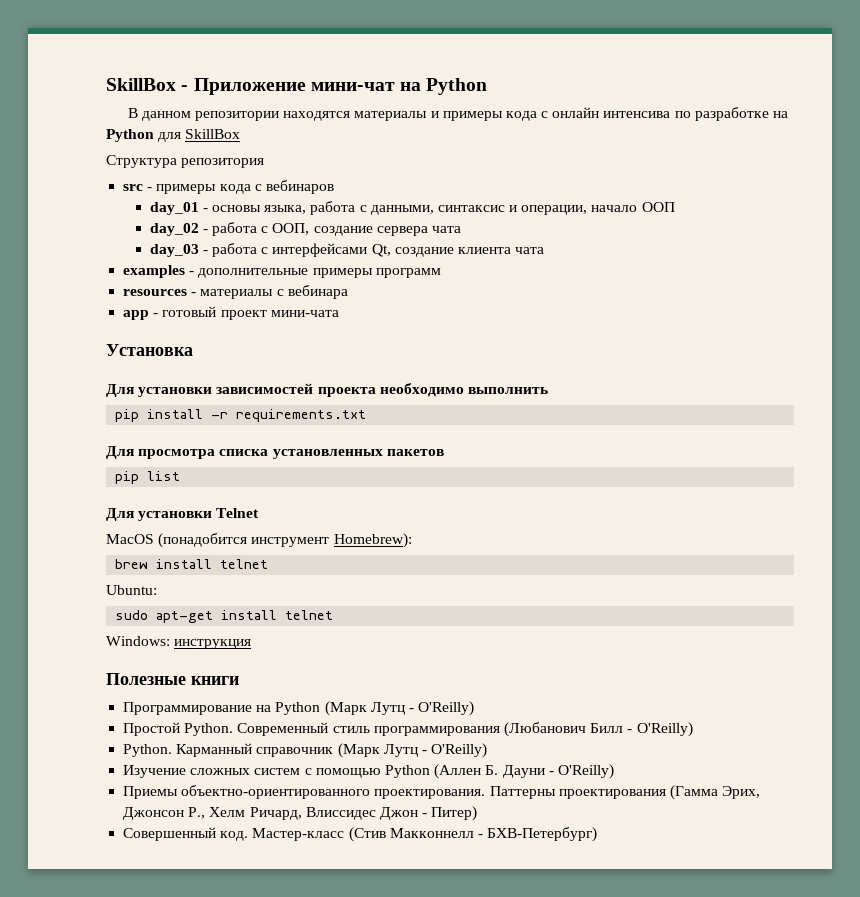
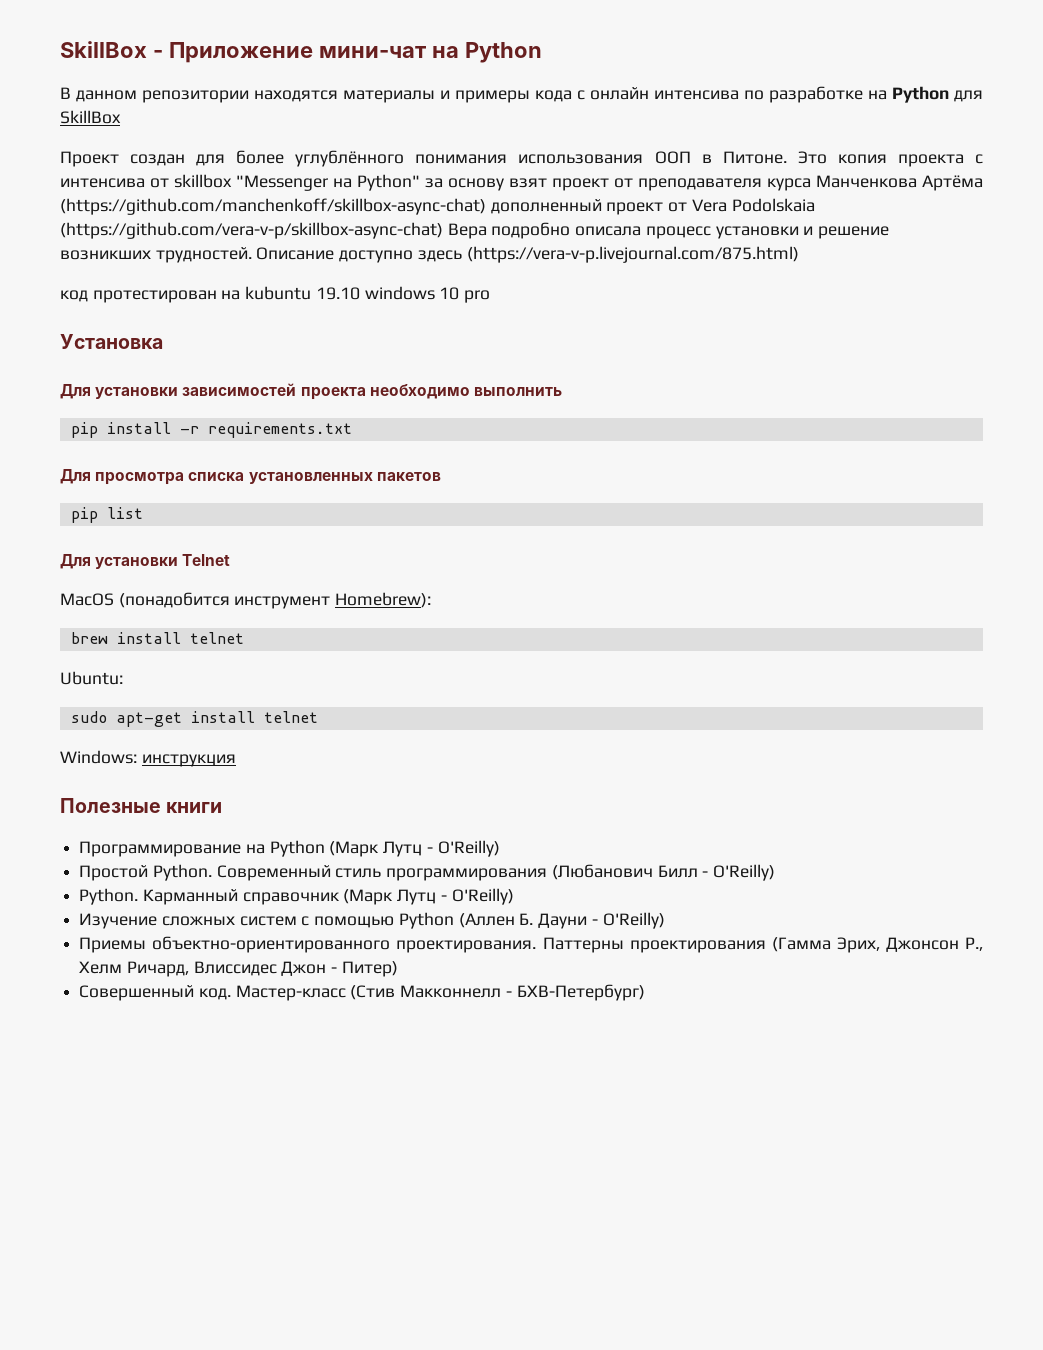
[106,155,265,168] [123,180,334,194] [149,201,675,215] [149,222,461,236] [149,243,545,257] [123,265,441,278] [123,285,348,299] [123,306,339,320] Структура репозитория // src - примеры кода с вебинаров // day_01 - основы языка, работа с данными, синтаксис и операции, начало ООП // day_02 - работа с ООП, создание сервера чата // day_03 - работа с интерфейсами Qt, создание клиента чата // examples - дополнительные примеры программ // resources - материалы с вебинара // app - готовый проект мини-чата -> [60,150,984,167] [60,174,983,191] [60,198,815,215] [60,222,890,239] [60,246,799,263] [60,286,491,303] Проект создан для более углублённого понимания использования ООП в Питоне. Это копия проекта с интенсива от skillbox "Messenger на Python" за основу взят проект от преподавателя курса Манченкова Артёма (https://github.com/manchenkoff/skillbox-async-chat) дополненный проект от Vera Podolskaia (https://github.com/vera-v-p/skillbox-async-chat) Вера подробно описала процесс установки и решение возникших трудностей. Описание доступно здесь (https://vera-v-p.livejournal.com/875.html) // код протестирован на kubuntu 19.10 windows 10 pro

